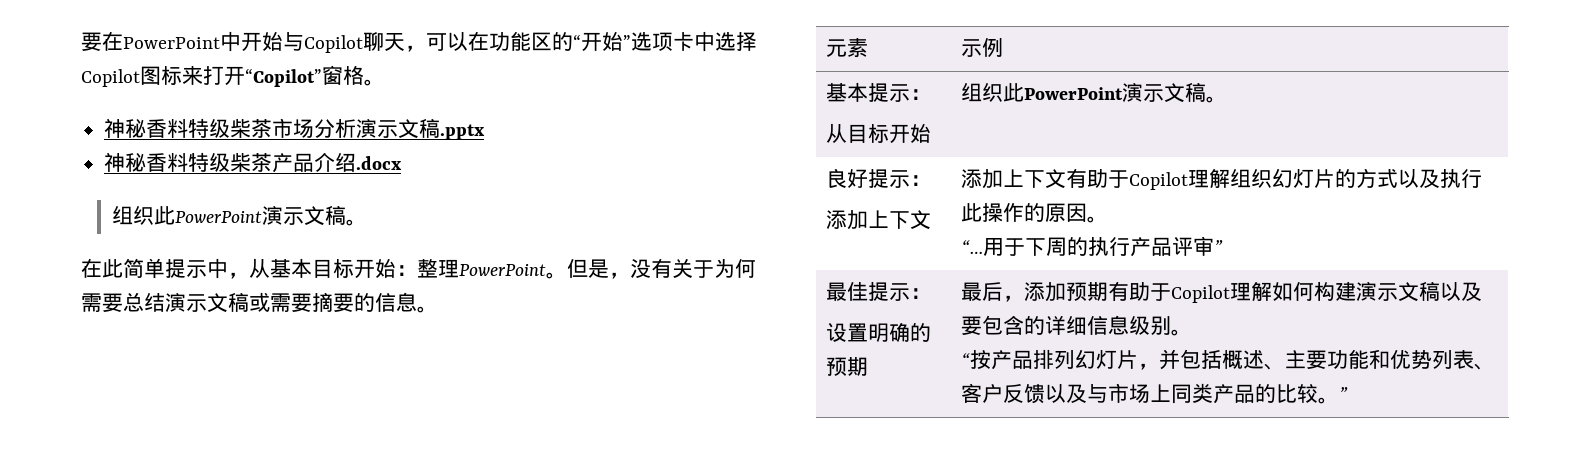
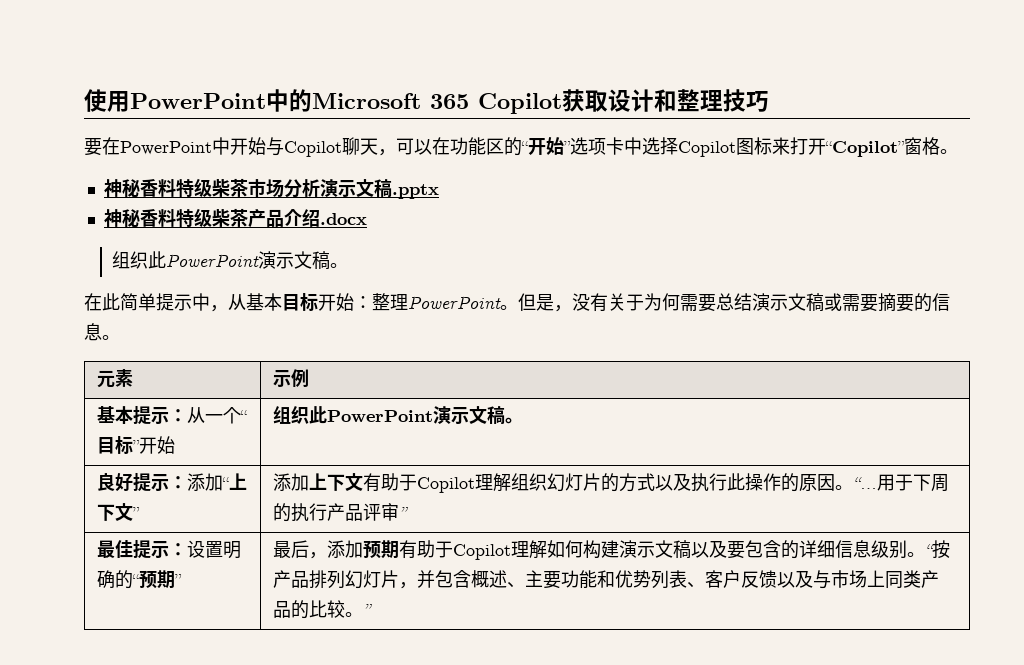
(81, 41) none -> [84,89,769,114] 使用PowerPoint中的Microsoft 365 Copilot获取设计和整理技巧 //
[825,123,889,144] // 从目标 -> [187,407,248,424] [97,436,141,454] 从一个“目标”
[825,210,931,230] // 添加上下文 -> [187,473,248,491] [97,503,141,521] 添加“上下文”
(1108, 219) // -> (854, 487) none
(931, 293) // -> (188, 549) none
[825,357,868,376] 预期 -> [132,570,183,589] “预期”
(1192, 332) // -> (926, 554) none
[1200,350,1222,369] 括 -> [453,570,472,588] 含

